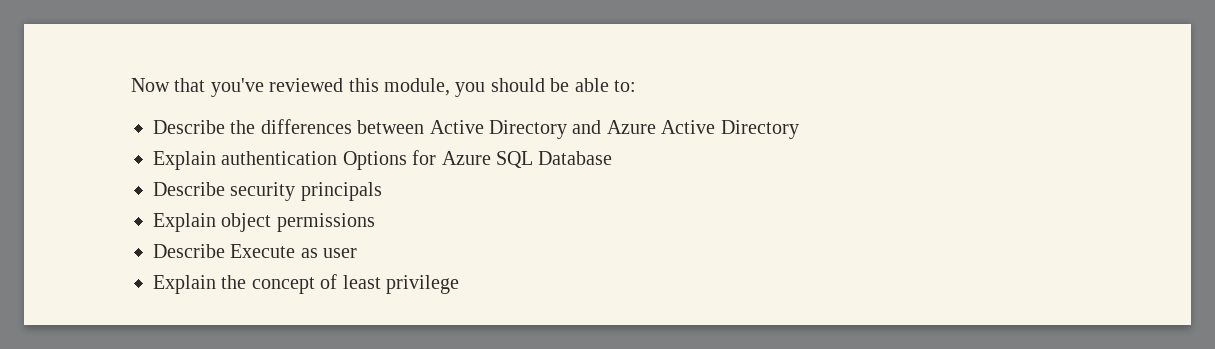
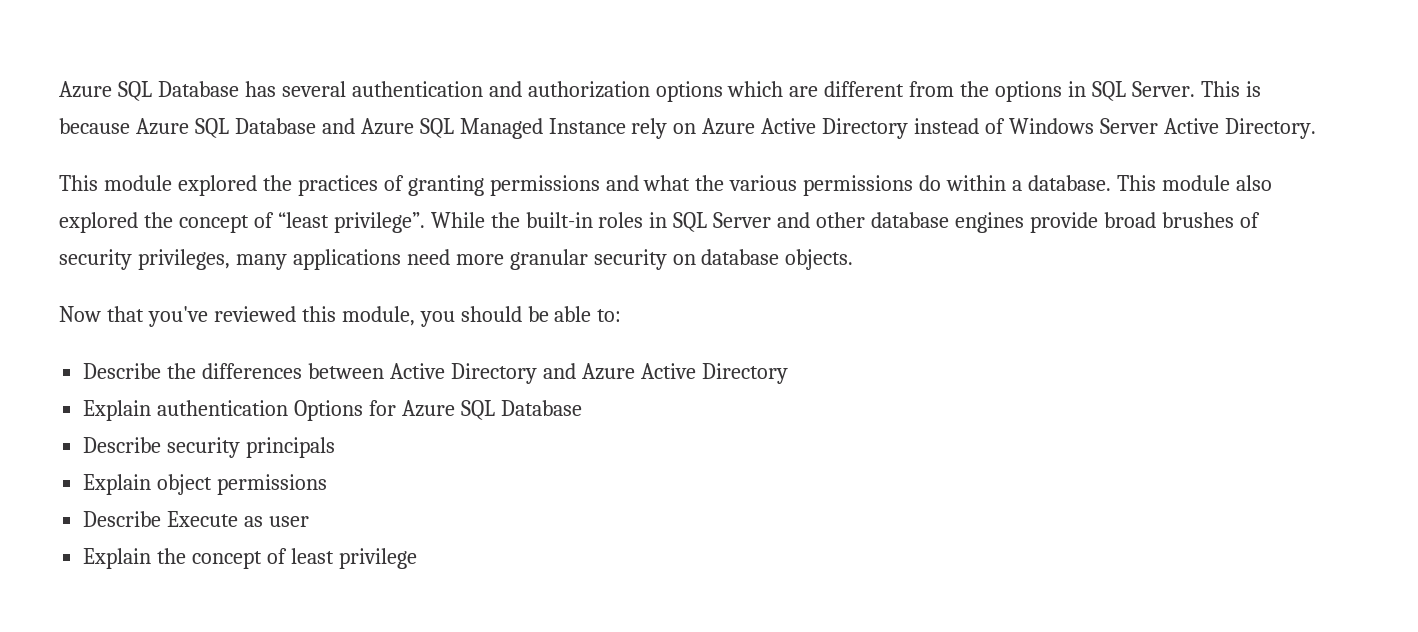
(131, 85) none -> [59,81,1261,102] [59,118,1316,139] [59,175,1272,196] [59,212,1260,233] [59,249,854,270] Azure SQL Database has several authentication and authorization options which are different from the options in SQL Server. This is because Azure SQL Database and Azure SQL Managed Instance rely on Azure Active Directory instead of Windows Server Active Directory. // This module explored the practices of granting permissions and what the various permissions do within a database. This module also explored the concept of “least privilege”. While the built-in roles in SQL Server and other database engines provide broad brushes of security privileges, many applications need more granular security on database objects. //

